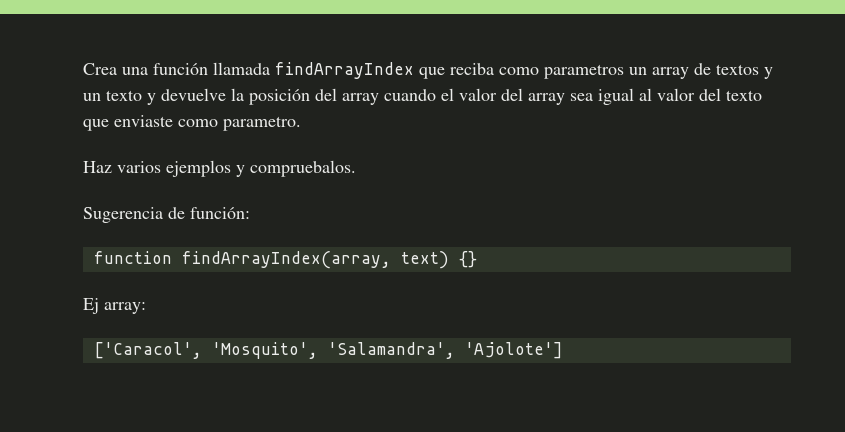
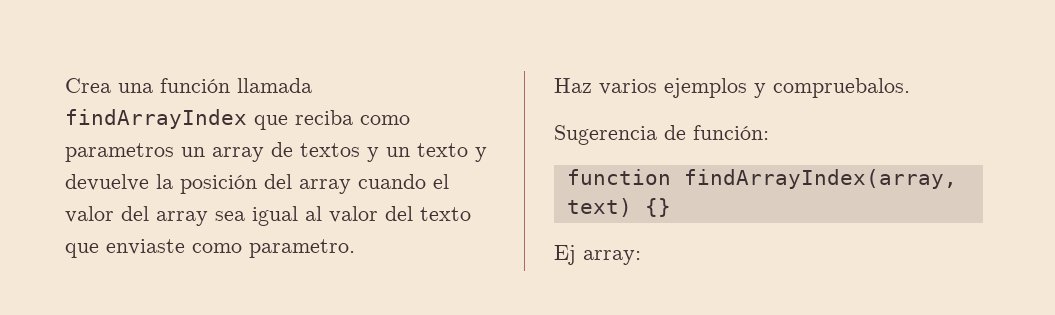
[93,342,563,359] // ['Caracol', 'Mosquito', 'Salamandra', 'Ajolote'] -> (641, 257) none

